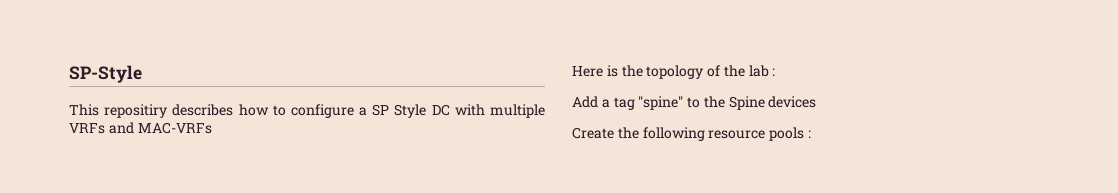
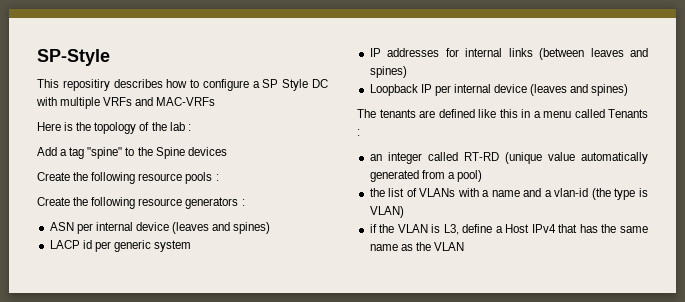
(811, 134) none -> [37,197,245,209] [49,222,271,234] [49,240,192,252] [369,48,648,60] [369,66,407,78] [369,84,629,96] [357,109,648,118] [357,129,360,136] [369,152,648,164] [369,170,482,182] [369,188,648,200] [369,206,404,218] [369,224,648,235] [369,242,464,251] // Create the following resource generators : // ASN per internal device (leaves and spines) // LACP id per generic system // IP addresses for internal links (between leaves and spines) // Loopback IP per internal device (leaves and spines) // The tenants are defined like this in a menu called Tenants : // an integer called RT-RD (unique value automatically generated from a pool) // the list of VLANs with a name and a vlan-id (the type is VLAN) // if the VLAN is L3, define a Host IPv4 that has the same name as the VLAN

